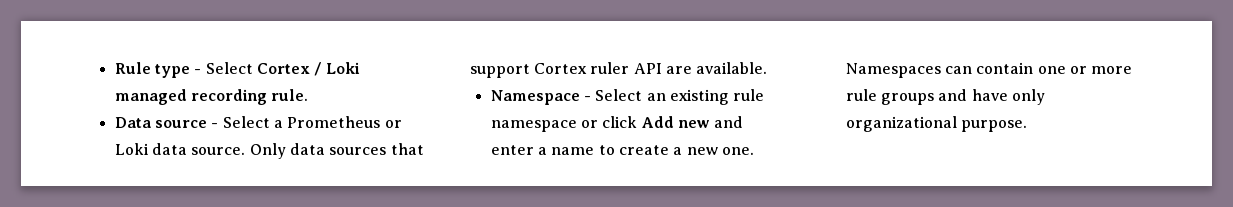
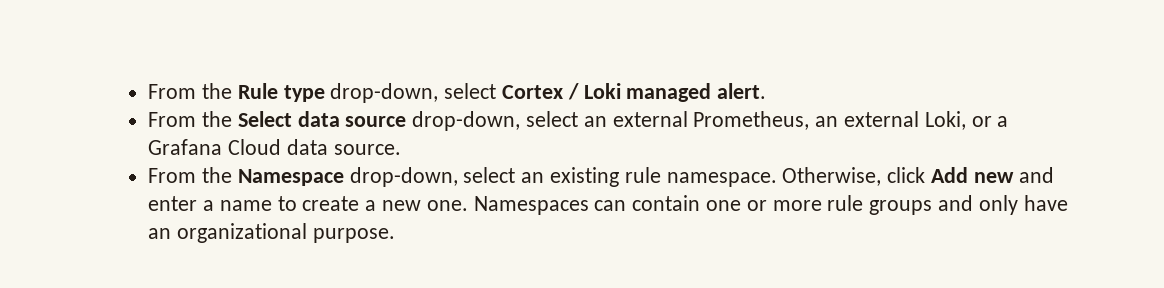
[114,62,360,78] [114,89,309,105] [114,116,402,128] [114,143,424,159] [469,62,768,78] [490,89,643,105] Rule type - Select Cortex / Loki managed recording rule. // Data source - Select a Prometheus or Loki data source. Only data sources that support Cortex ruler API are available. // Namespace - Select -> [148,83,767,103] [148,111,1009,131] [148,139,401,155] [148,167,516,187] From the Rule type drop-down, select Cortex / Loki managed alert. // From the Select data source drop-down, select an external Prometheus, an external Loki, or a Grafana Cloud data source. // From the Namespace drop-down, select
[490,120,598,132] namespace or -> [666,167,882,187] namespace. Otherwise,
[971,89,1045,105] have only -> [978,195,1068,215] [148,228,172,239] only have an

